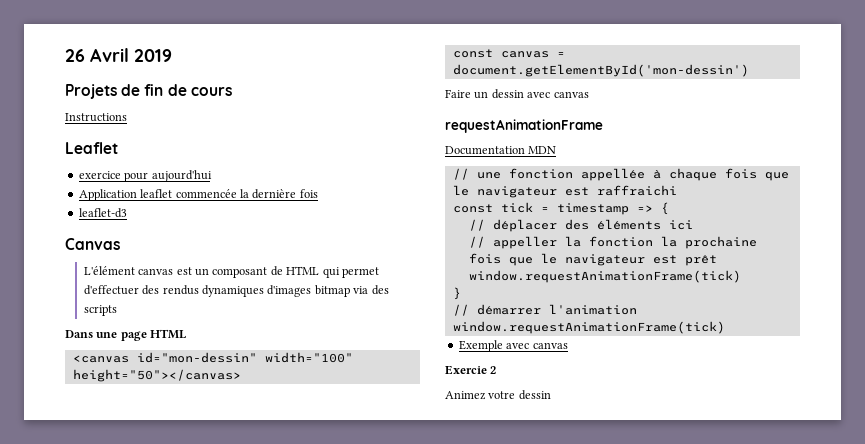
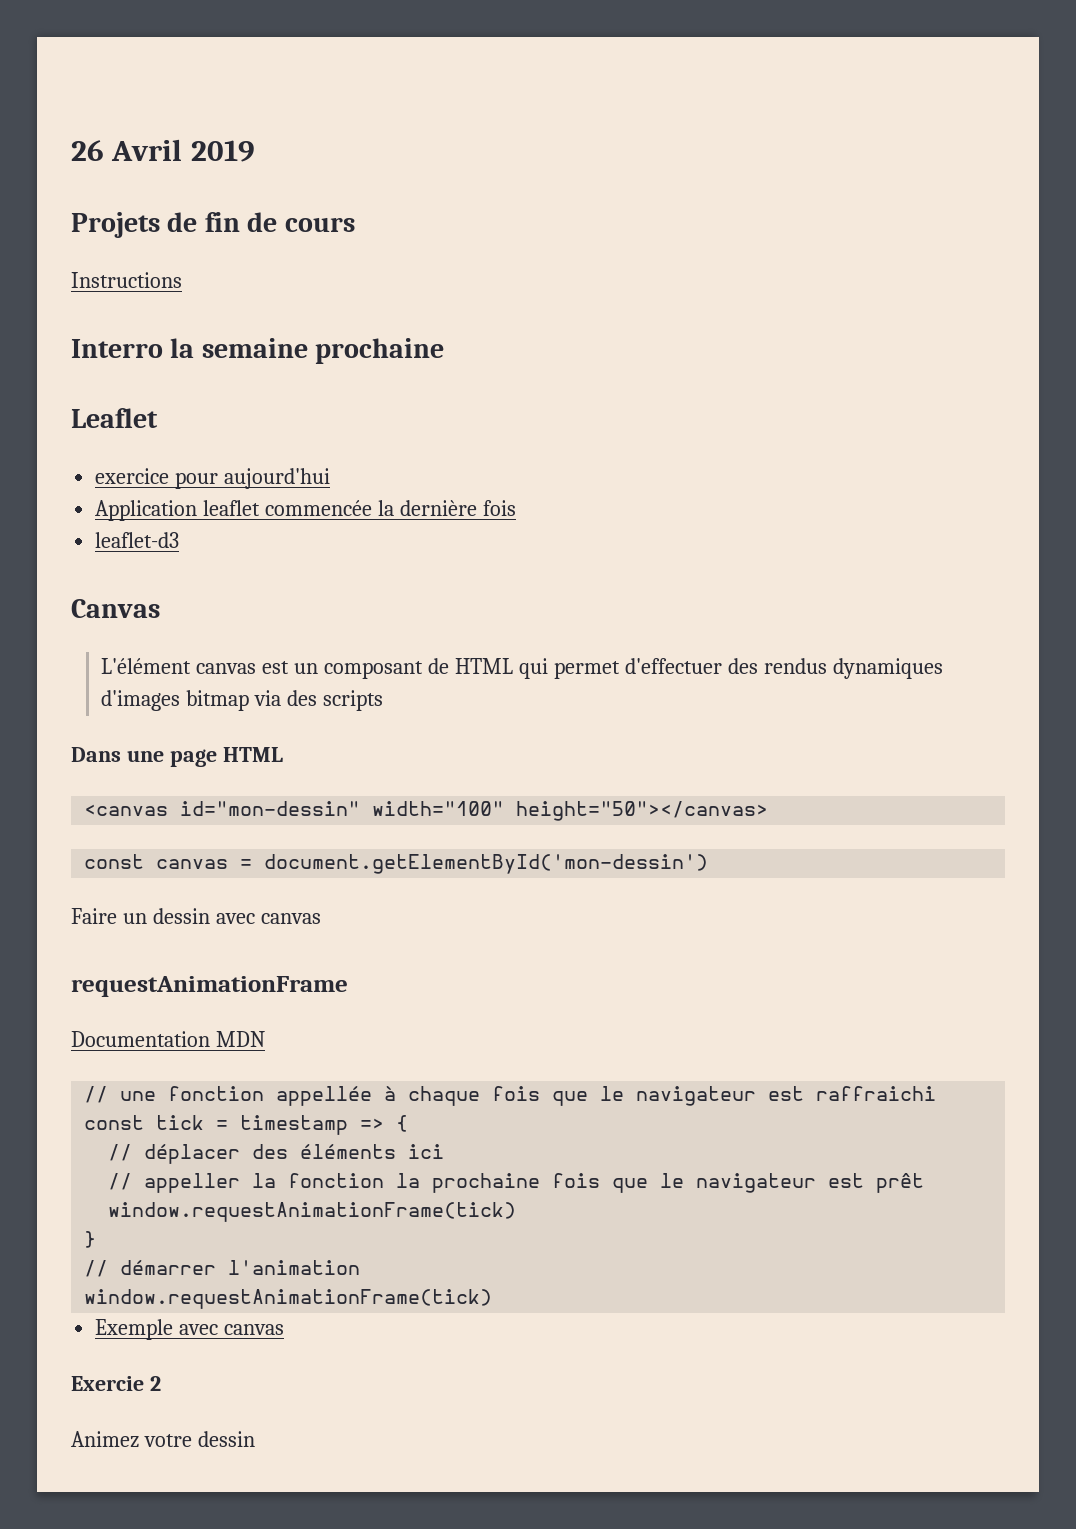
(127, 117) none -> [71,338,445,364] // Interro la semaine prochaine

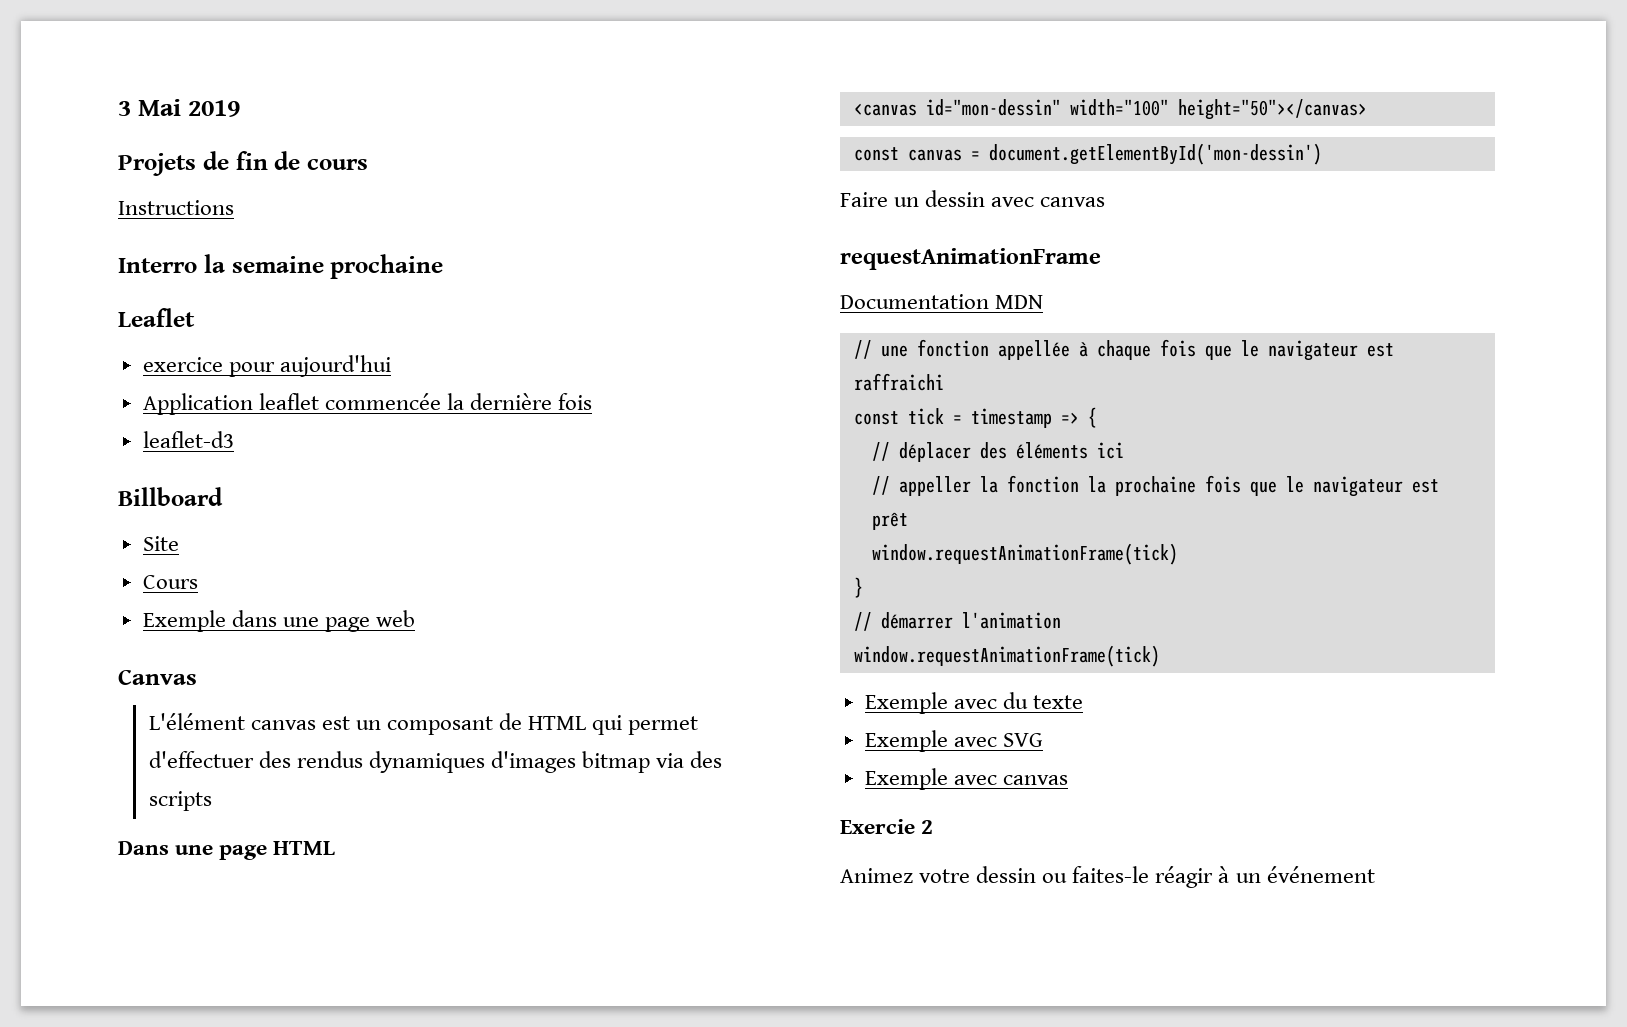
[71,139,183,161] 26 Avril -> [118,99,182,116] 3 Mai
(180, 540) none -> [118,487,223,506] [142,536,179,551] [142,575,198,589] [142,610,416,632] // Billboard // Site // Cours // Exemple dans une page web
(493, 1299) none -> [864,692,1083,714] [864,730,1043,752] // Exemple avec du texte // Exemple avec SVG
(255, 1439) none -> [1042,866,1375,888] ou faites-le réagir à un événement

